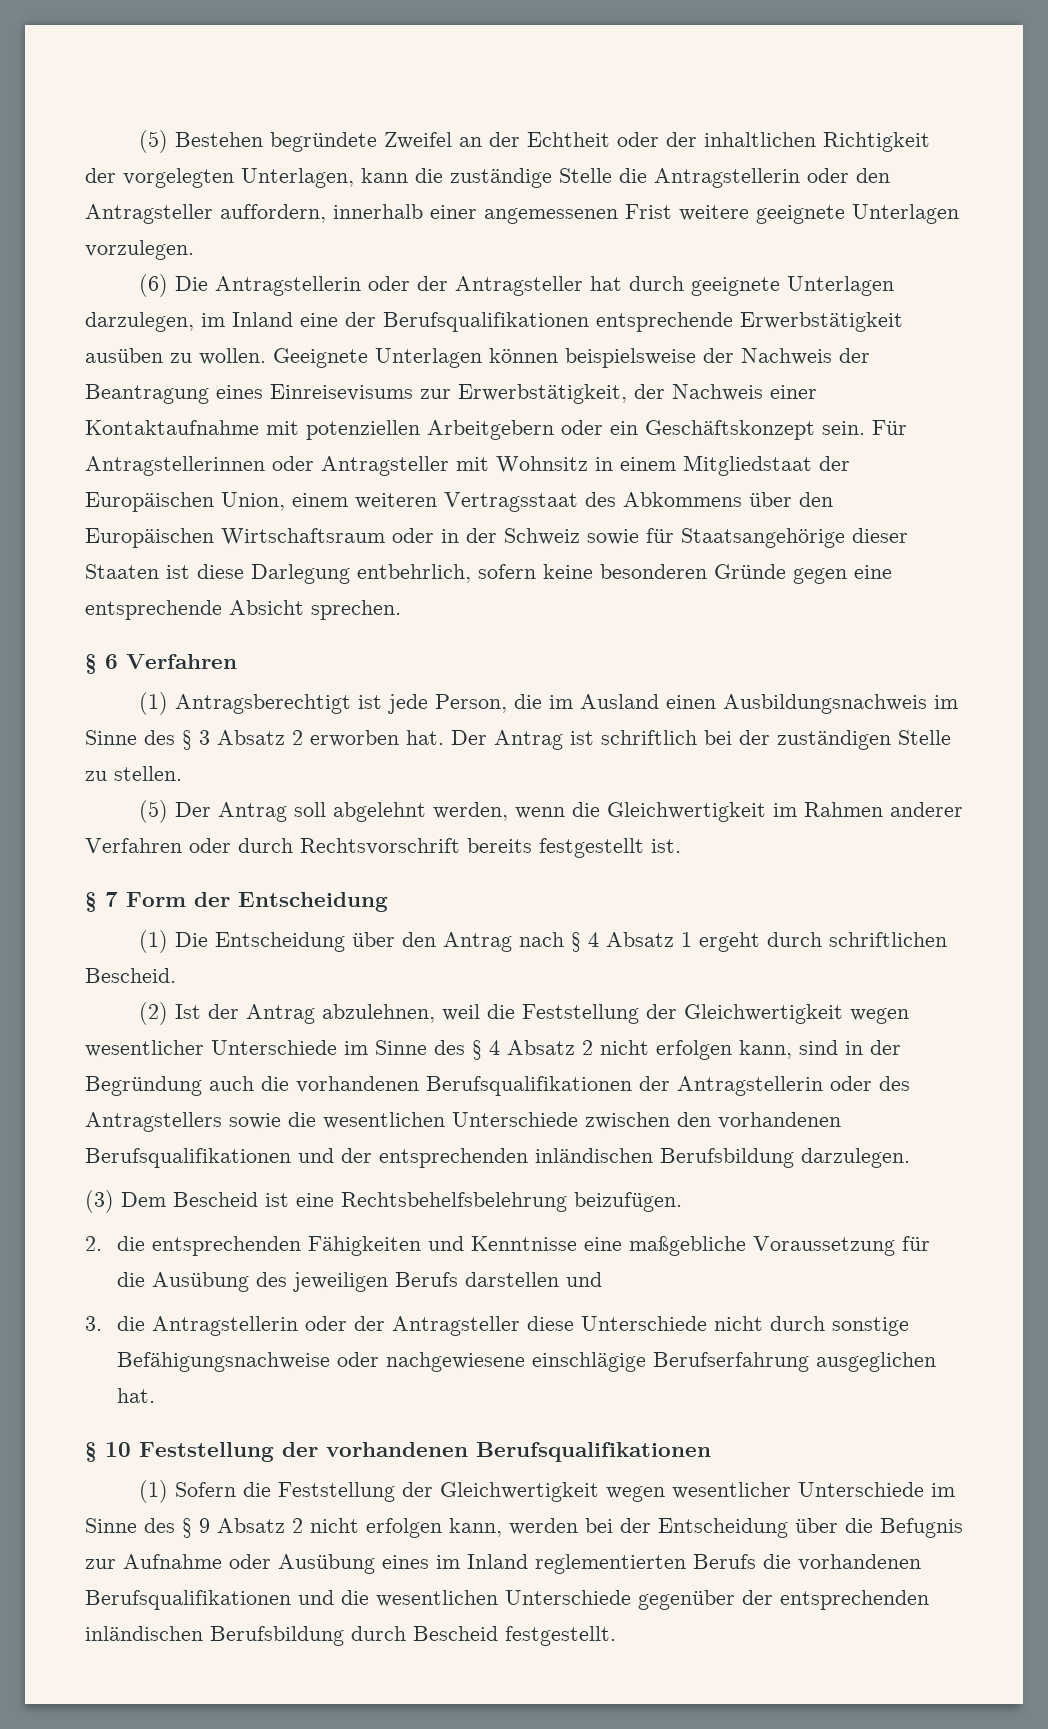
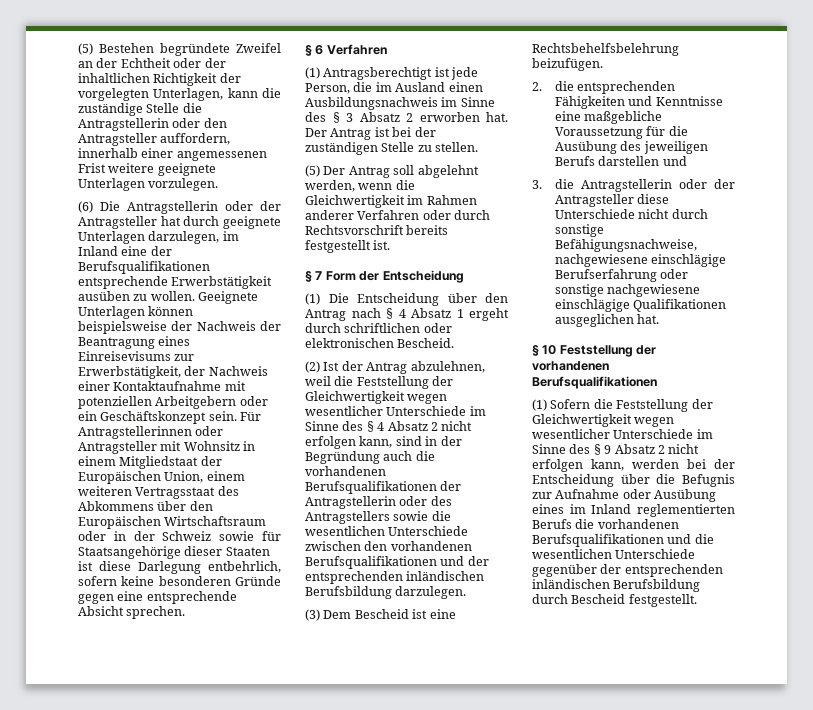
[601,730,697,745] schriftlich -> (390, 132) none
(947, 939) none -> [423,323,452,333] [305,338,394,348] oder elektronischen
[117,1352,380,1372] Befähigungsnachweise oder -> [555,239,698,252] Befähigungsnachweise,
(810, 1362) none -> [660,269,689,279] [555,284,701,297] [555,299,727,312] oder sonstige nachgewiesene einschlägige Qualifikationen

